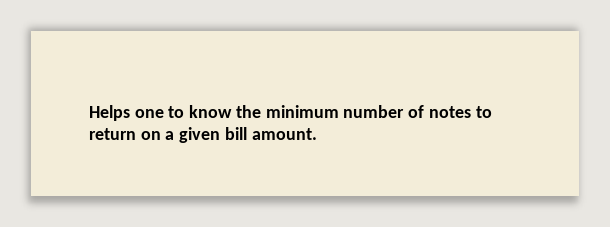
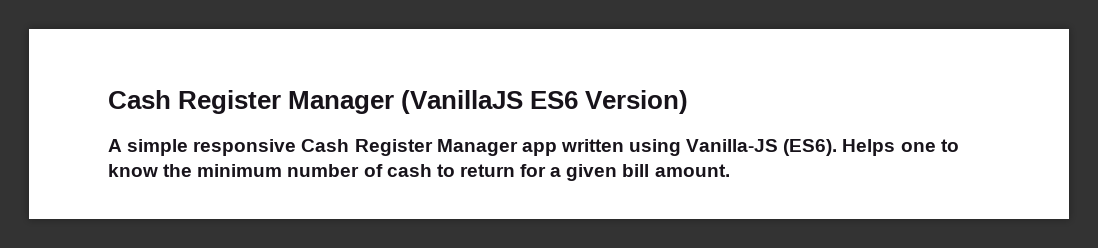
(89, 113) none -> [108,90,689,114] [108,139,838,156] Cash Register Manager (VanillaJS ES6 Version) // A simple responsive Cash Register Manager app written using Vanilla-JS (ES6).
[428,106,471,118] notes -> [386,164,432,177] cash
[140,131,161,140] on -> [520,164,547,177] for

